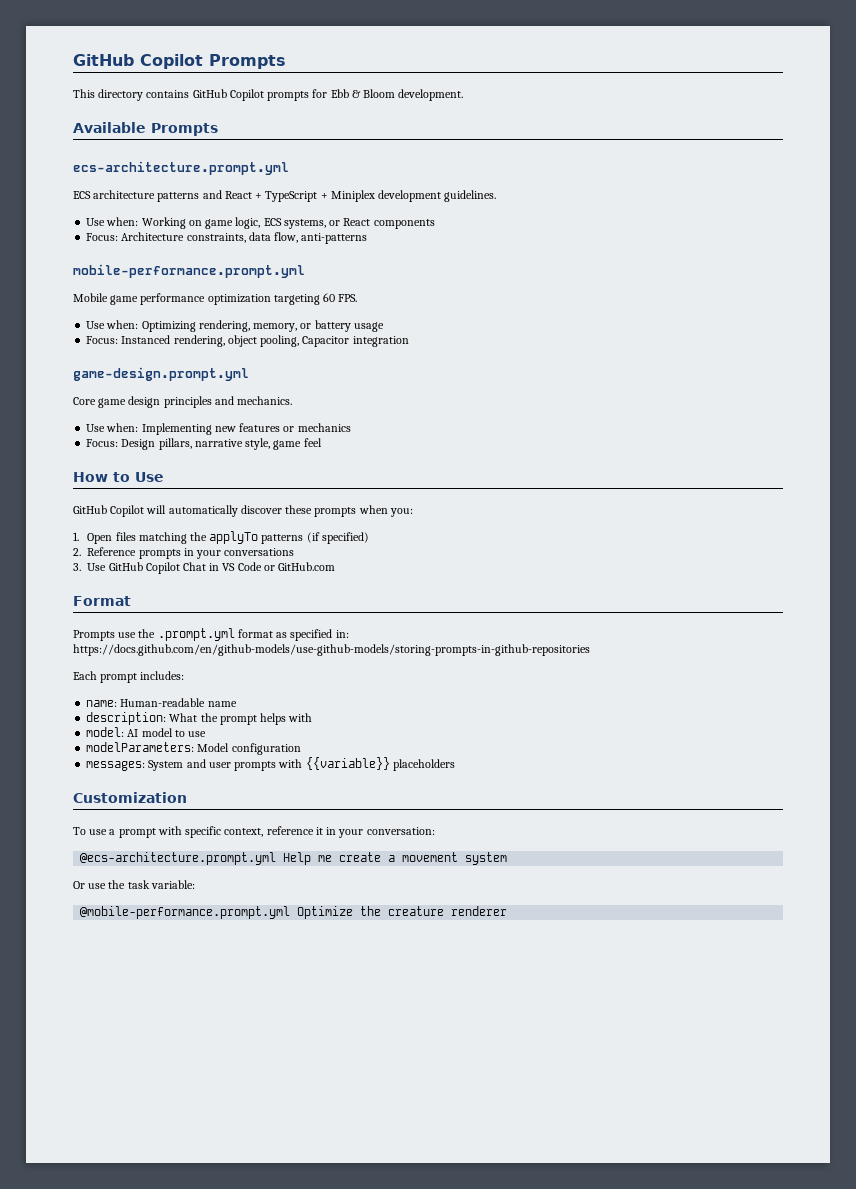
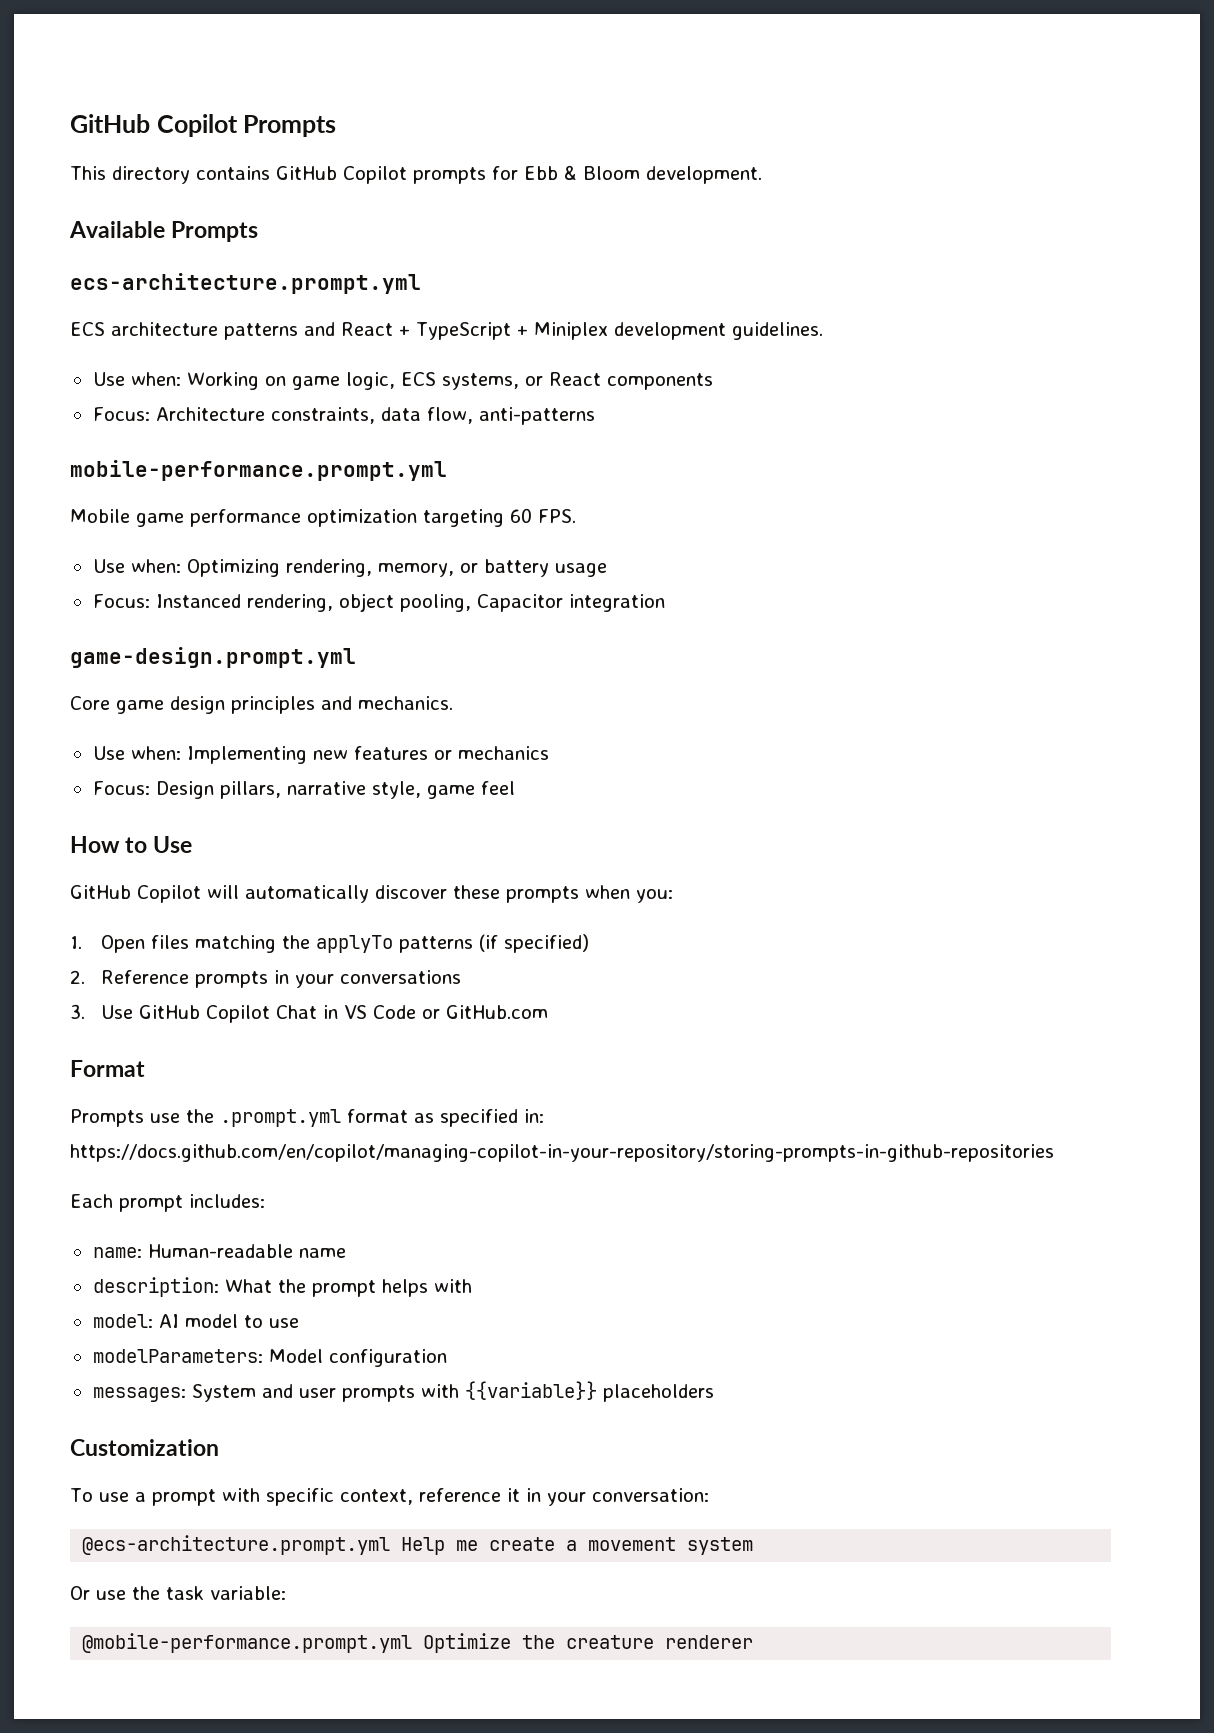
[73,644,590,656] https://docs.github.com/en/github-models/use-github-models/storing-prompts-in-github-repositories -> [70,1144,1054,1162] https://docs.github.com/en/copilot/managing-copilot-in-your-repository/storing-prompts-in-github-repositories

